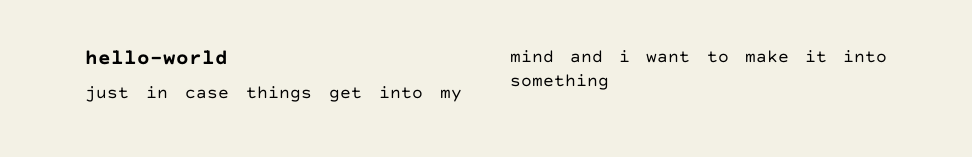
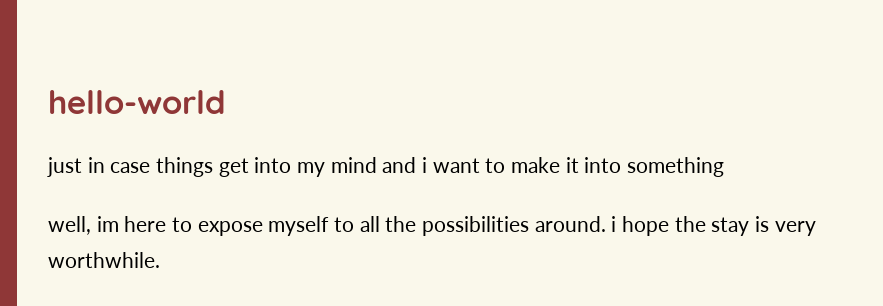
(609, 82) none -> [48,216,816,236] [48,252,160,268] // well, im here to expose myself to all the possibilities around. i hope the stay is very worthwhile.

